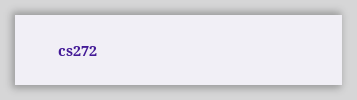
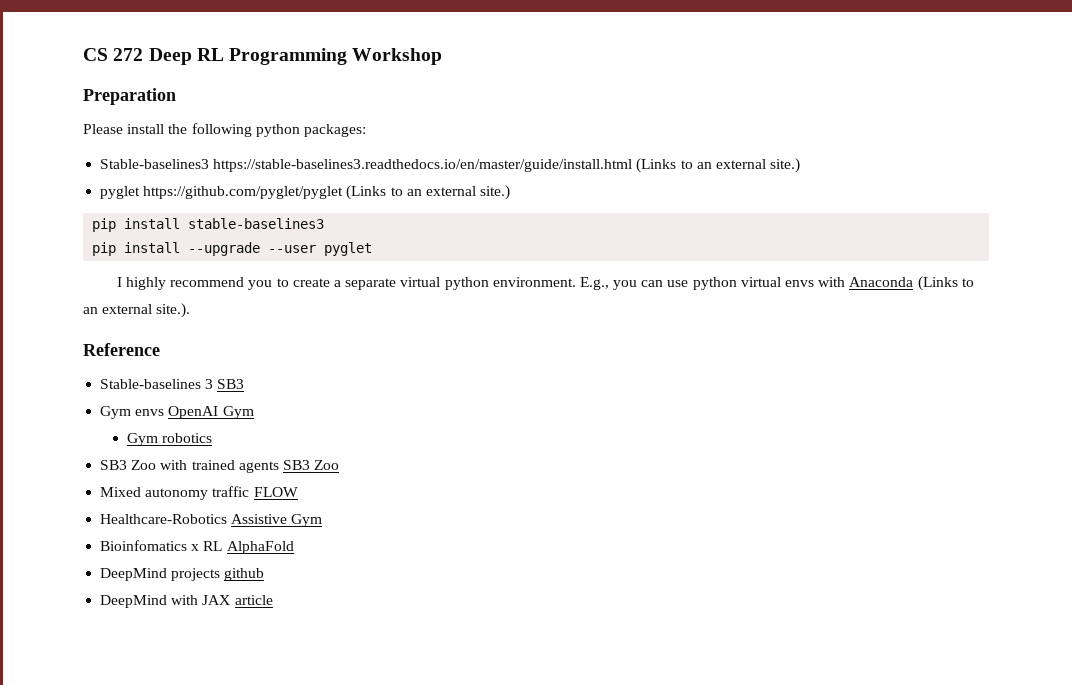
[58,46,97,56] cs272 -> [83,48,443,65] [83,88,176,105] [83,123,366,137] [100,158,801,173] [100,185,511,200] [92,218,325,232] [92,242,373,256] [116,276,974,291] [83,303,191,318] [83,343,160,356] [100,379,245,389] [100,406,254,419] [126,433,213,446] [100,460,340,473] [100,486,298,500] [100,514,323,527] [100,540,294,554] [100,568,265,581] [100,595,273,608] CS 272 Deep RL Programming Workshop // Preparation // Please install the following python packages: // Stable-baselines3 https://stable-baselines3.readthedocs.io/en/master/guide/install.html (Links to an external site.) // pyglet https://github.com/pyglet/pyglet (Links to an external site.) // pip install stable-baselines3 // pip install --upgrade --user pyglet // I highly recommend you to create a separate virtual python environment. E.g., you can use python virtual envs with Anaconda (Links to an external site.). // Reference // Stable-baselines 3 SB3 // Gym envs OpenAI Gym // Gym robotics // SB3 Zoo with trained agents SB3 Zoo // Mixed autonomy traffic FLOW // Healthcare-Robotics Assistive Gym // Bioinfomatics x RL AlphaFold // DeepMind projects github // DeepMind with JAX article

